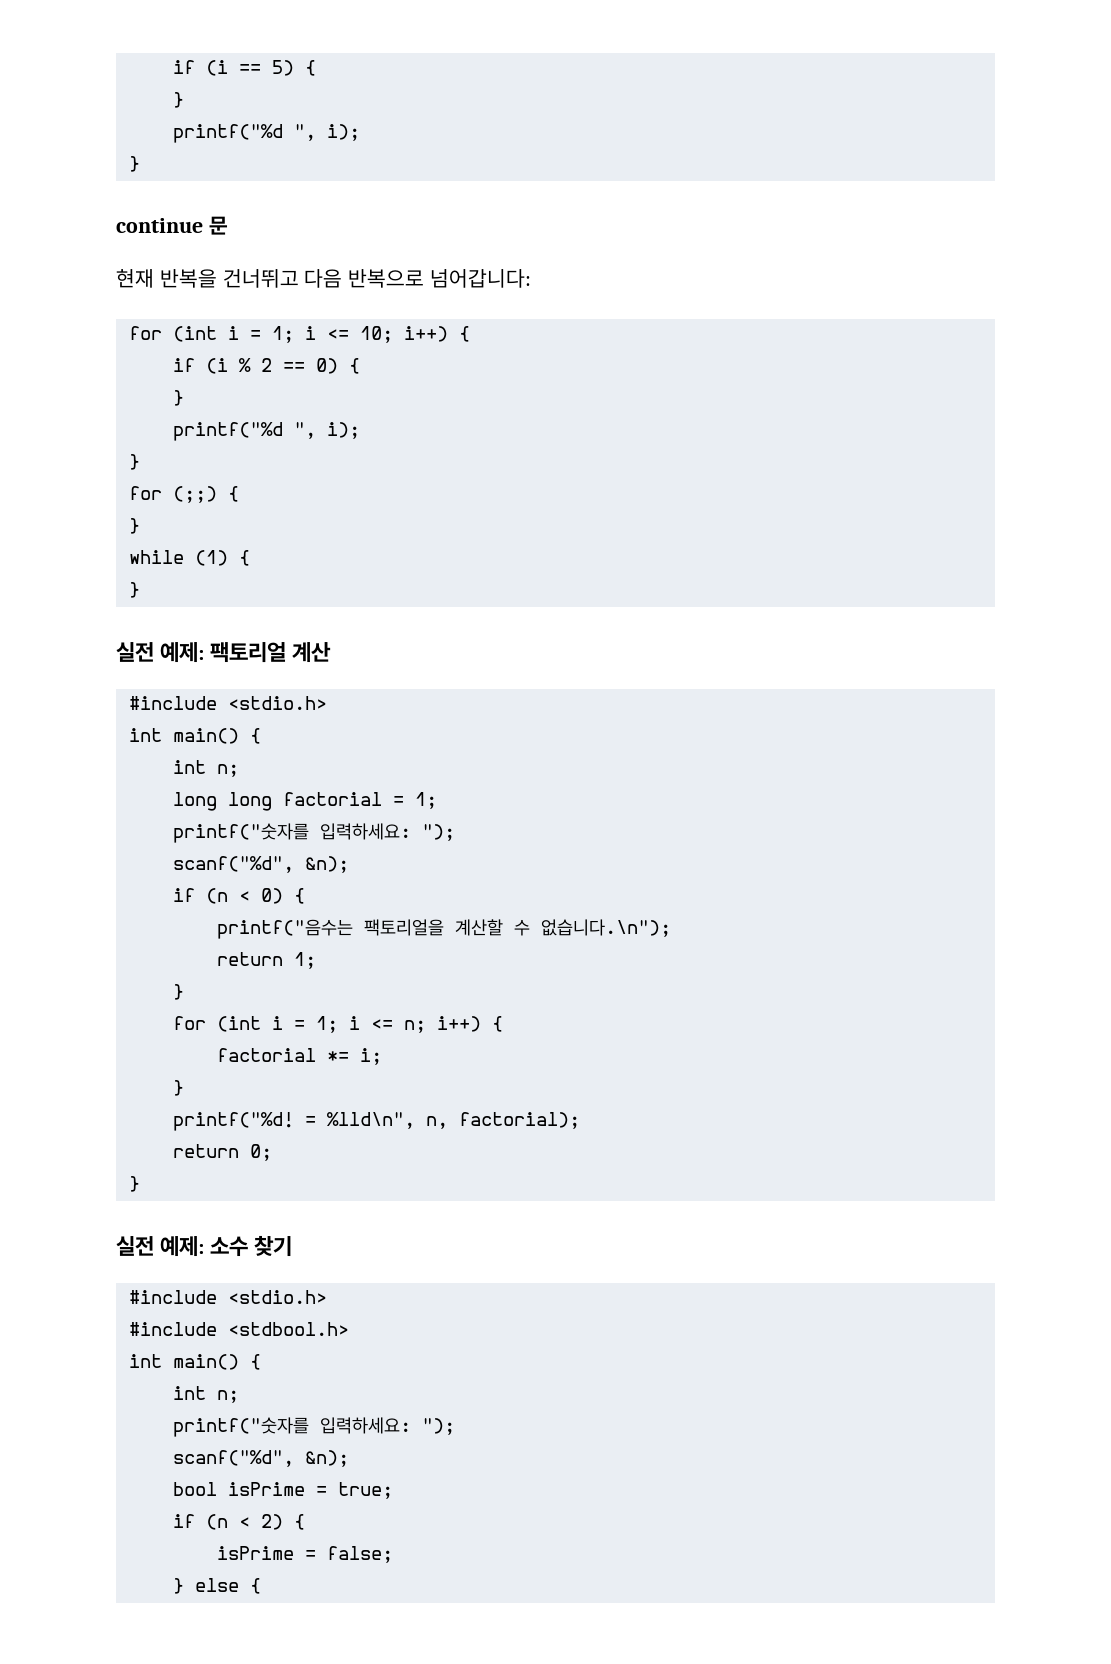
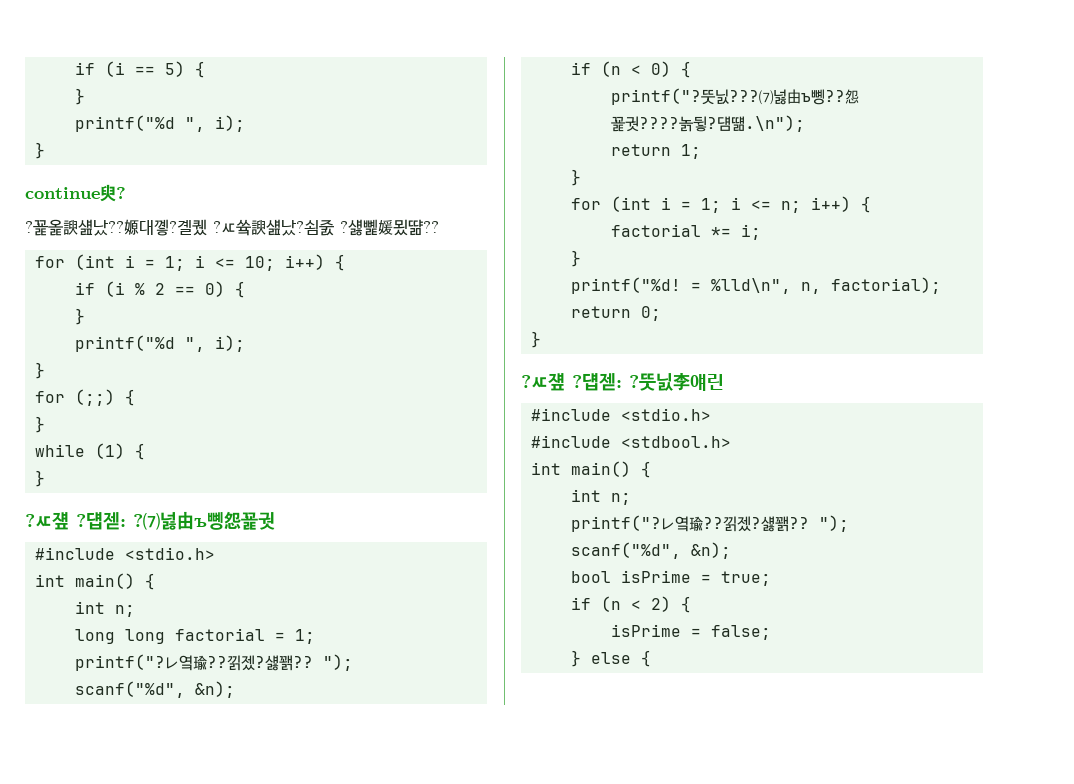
[208,216,228,235] [116,269,532,288] 문 // 현재 반복을 건너뛰고 다음 반복으로 넘어갑니다: -> [100,184,126,202] [25,219,439,236] 臾? // ?꾩옱諛섎났??嫄대꼫?곌퀬 ?ㅼ쓬諛섎났?쇰줈 ?섏뼱媛묐땲??
[116,642,332,663] 실전 예제: 팩토리얼 계산 -> [25,511,275,530] ?ㅼ쟾 ?덉젣: ?⑺넗由ъ뼹怨꾩궛
[172,823,411,843] printf("숫자를 입력하세요: -> [75,654,314,671] printf("?レ옄瑜??낅젰?섏꽭??
[216,919,671,939] printf("음수는 팩토리얼을 계산할 수 없습니다.\n"); -> [611,88,860,105] [611,115,806,132] printf("?뚯닔???⑺넗由ъ뼹??怨꾩궛????놁뒿?덈떎.\n");
[116,1235,293,1257] 실전 예제: 소수 찾기 -> [521,373,724,391] ?ㅼ쟾 ?덉젣: ?뚯닔李얘린
[172,1417,411,1437] printf("숫자를 입력하세요: -> [571,515,810,532] printf("?レ옄瑜??낅젰?섏꽭??

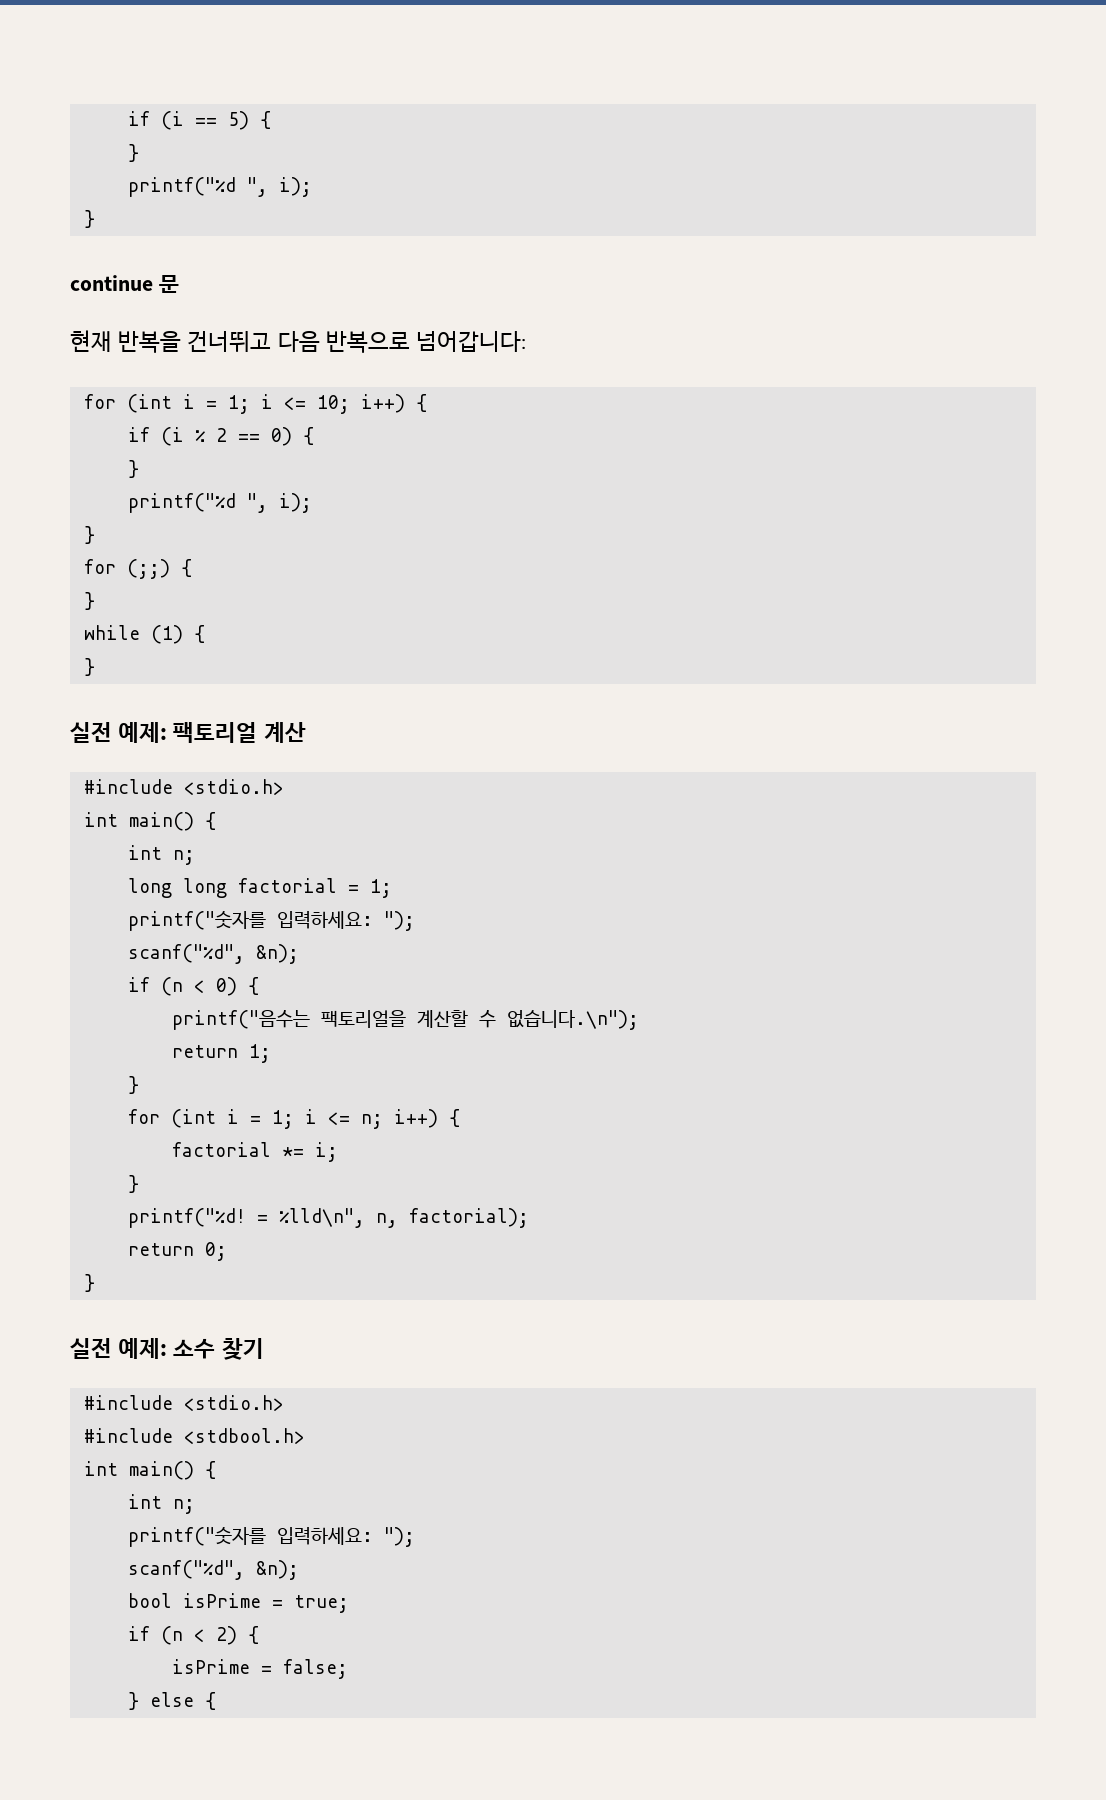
[100,184,126,202] [25,219,439,236] 臾? // ?꾩옱諛섎났??嫄대꼫?곌퀬 ?ㅼ쓬諛섎났?쇰줈 ?섏뼱媛묐땲?? -> [158,275,179,293] [70,330,527,353] 문 // 현재 반복을 건너뛰고 다음 반복으로 넘어갑니다:
[25,511,275,530] ?ㅼ쟾 ?덉젣: ?⑺넗由ъ뼹怨꾩궛 -> [70,722,306,743] 실전 예제: 팩토리얼 계산
[75,654,314,671] printf("?レ옄瑜??낅젰?섏꽭?? -> [127,911,373,931] printf("숫자를 입력하세요:
[611,88,860,105] [611,115,806,132] printf("?뚯닔???⑺넗由ъ뼹??怨꾩궛????놁뒿?덈떎.\n"); -> [171,1010,639,1030] printf("음수는 팩토리얼을 계산할 수 없습니다.\n");
[521,373,724,391] ?ㅼ쟾 ?덉젣: ?뚯닔李얘린 -> [70,1338,264,1360] 실전 예제: 소수 찾기
[571,515,810,532] printf("?レ옄瑜??낅젰?섏꽭?? -> [127,1527,373,1547] printf("숫자를 입력하세요:

